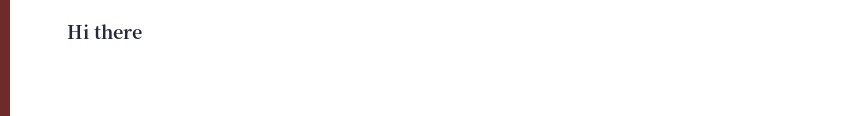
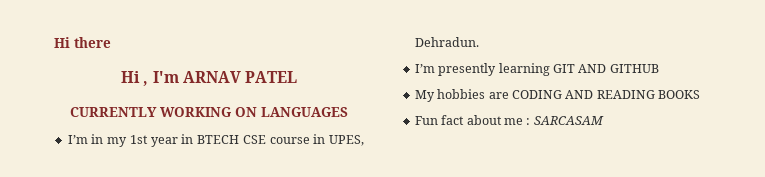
(142, 31) none -> [121,71,297,86] [70,107,348,117] [67,134,364,147] [414,37,479,47] [414,63,659,76] [414,89,700,102] [414,115,604,125] // Hi , I'm ARNAV PATEL // CURRENTLY WORKING ON LANGUAGES // I’m in my 1st year in BTECH CSE course in UPES, Dehradun. // I’m presently learning GIT AND GITHUB // My hobbies are CODING AND READING BOOKS // Fun fact about me : SARCASAM

